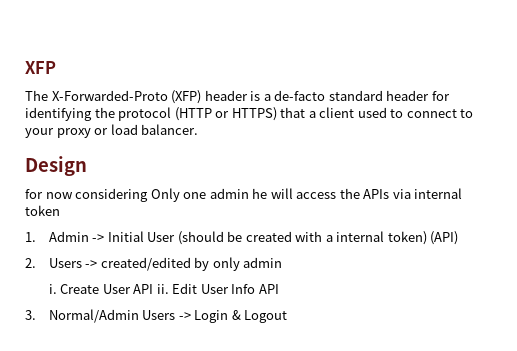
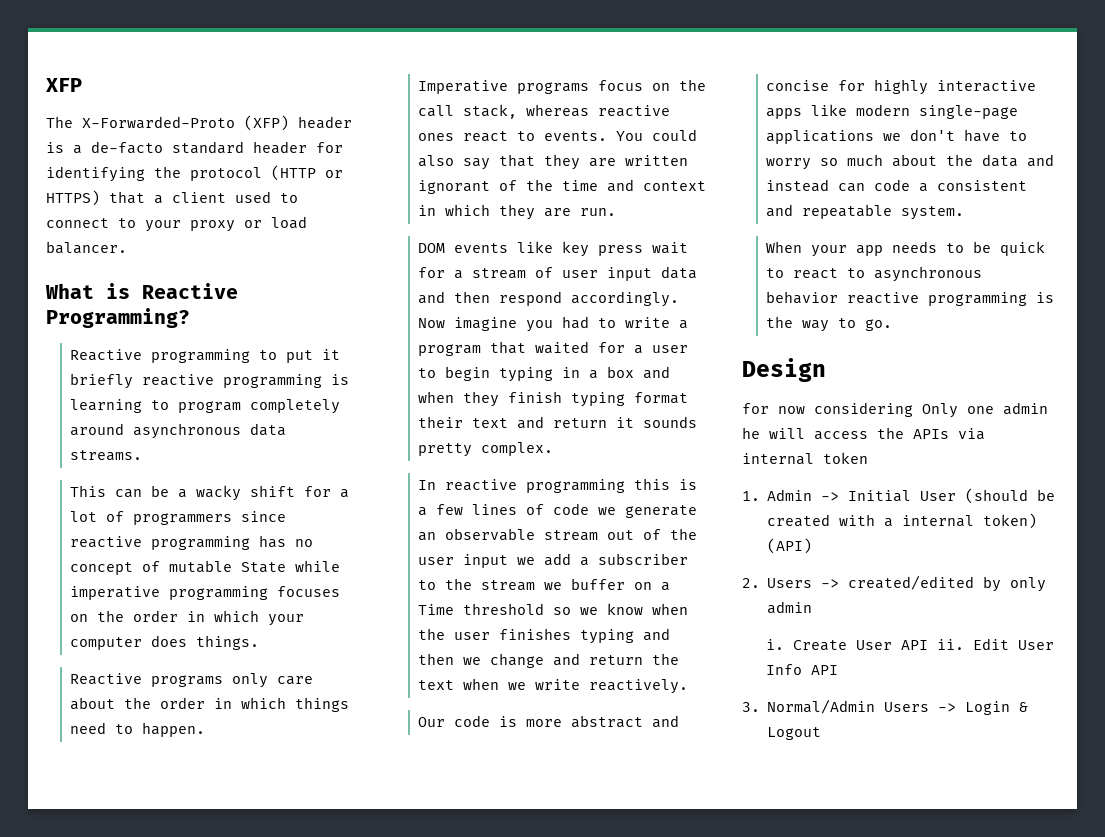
(199, 129) none -> [45,283,238,299] [46,308,190,328] [70,349,341,363] [70,373,350,389] [70,399,341,414] [70,423,287,439] [70,450,143,461] [70,485,350,501] [70,511,287,525] [70,535,314,550] [70,560,341,575] [70,586,341,600] [70,610,305,626] [70,635,260,650] [70,673,314,688] [70,697,350,712] [70,722,206,737] [418,79,707,94] [418,104,671,119] [418,129,698,142] [418,154,689,170] [418,179,707,194] [418,204,617,220] [418,241,689,257] [418,266,698,281] [418,291,680,307] [418,316,689,332] [418,341,689,356] [418,366,671,382] [418,391,689,407] [418,416,698,429] [418,442,554,457] [418,478,698,493] [418,503,698,518] [418,528,698,541] [418,553,689,568] [418,578,671,591] [418,603,689,615] [418,628,671,644] [418,653,680,668] [418,678,689,694] [418,715,680,728] [766,79,1037,95] [766,104,1019,119] [766,129,1028,144] [766,154,1055,170] [766,179,1028,192] [766,204,965,220] [766,241,1046,257] [766,266,983,282] [766,291,1055,306] [766,316,893,332] // What is Reactive Programming? // Reactive programming to put it briefly reactive programming is learning to program completely around asynchronous data streams. // This can be a wacky shift for a lot of programmers since reactive programming has no concept of mutable State while imperative programming focuses on the order in which your computer does things. // Reactive programs only care about the order in which things need to happen. // Imperative programs focus on the call stack, whereas reactive ones react to events. You could also say that they are written ignorant of the time and context in which they are run. // DOM events like key press wait for a stream of user input data and then respond accordingly. Now imagine you had to write a program that waited for a user to begin typing in a box and when they finish typing format their text and return it sounds pretty complex. // In reactive programming this is a few lines of code we generate an observable stream out of the user input we add a subscriber to the stream we buffer on a Time threshold so we know when the user finishes typing and then we change and return the text when we write reactively. // Our code is more abstract and concise for highly interactive apps like modern single-page applications we don't have to worry so much about the data and instead can code a consistent and repeatable system. // When your app needs to be quick to react to asynchronous behavior reactive programming is the way to go.

